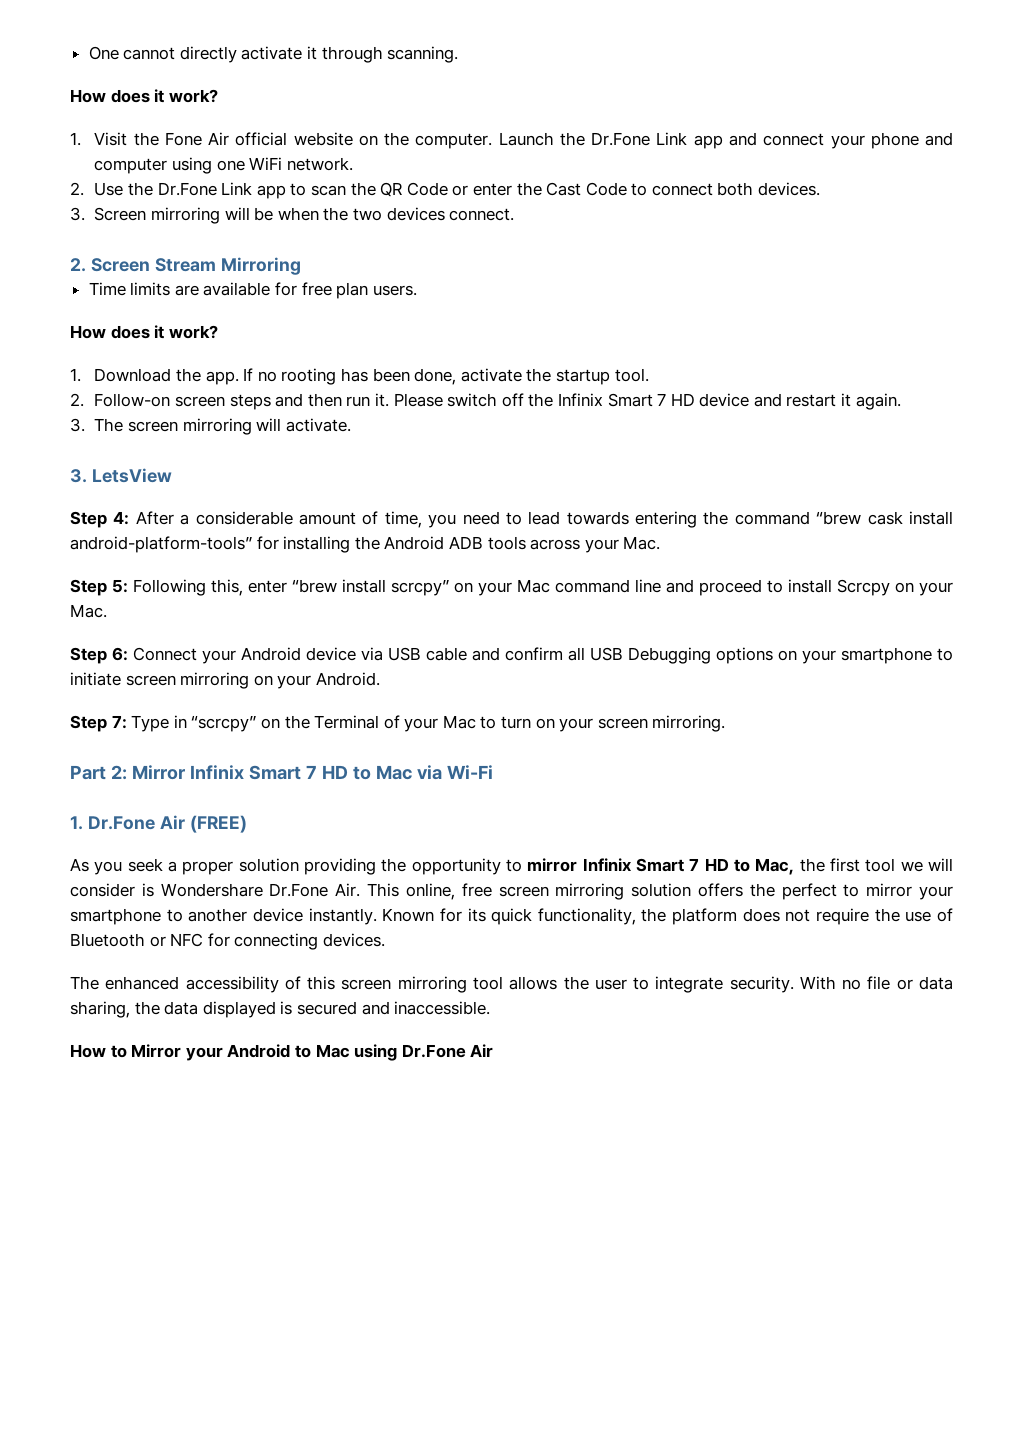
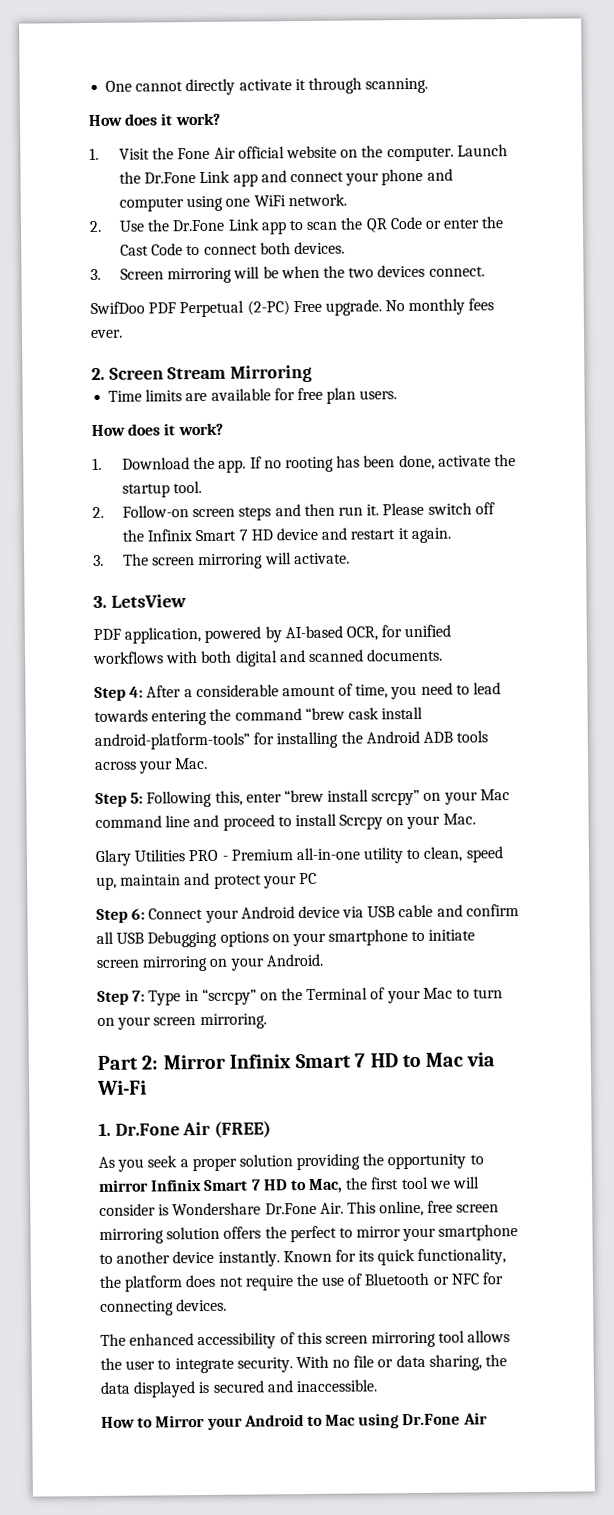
(515, 214) none -> [90,298,495,318] [90,329,123,339] // SwifDoo PDF Perpetual (2-PC) Free upgrade. No monthly fees ever.
(172, 475) none -> [93,624,452,644] [92,648,444,667] // PDF application, powered by AI-based OCR, for unified workflows with both digital and scanned documents.
(107, 611) none -> [95,846,503,866] [96,872,317,890] // Glary Utilities PRO - Premium all-in-one utility to clean, speed up, maintain and protect your PC

